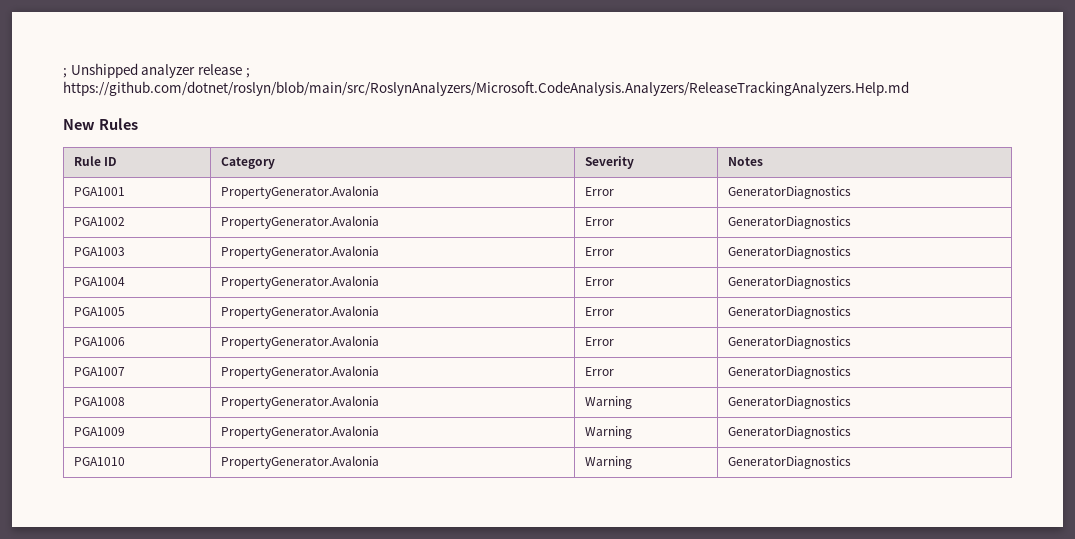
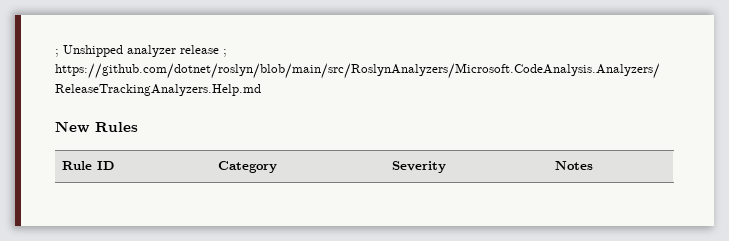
[73,187,125,196] [220,186,379,199] [584,187,614,196] [727,186,851,199] [73,217,125,226] [220,216,379,229] [584,217,614,226] [727,216,851,229] [73,247,125,256] [220,246,379,259] [584,247,614,256] [727,246,851,259] [73,277,125,286] [220,276,379,289] [584,277,614,286] [727,276,851,289] [73,307,125,316] [220,306,379,319] [584,307,614,316] [727,306,851,319] [73,337,125,346] [220,336,379,349] [584,337,614,346] [727,336,851,349] [73,367,125,376] [220,366,379,379] [584,367,614,376] [727,366,851,379] [73,397,125,406] [220,396,379,409] [584,396,632,409] [727,396,851,409] [73,427,125,436] [220,426,379,439] [584,426,632,439] [727,426,851,439] [73,457,125,466] [220,456,379,469] [584,456,632,469] [727,456,851,469] // PGA1001 | PropertyGenerator.Avalonia | Error | GeneratorDiagnostics // PGA1002 | PropertyGenerator.Avalonia | Error | GeneratorDiagnostics // PGA1003 | PropertyGenerator.Avalonia | Error | GeneratorDiagnostics // PGA1004 | PropertyGenerator.Avalonia | Error | GeneratorDiagnostics // PGA1005 | PropertyGenerator.Avalonia | Error | GeneratorDiagnostics // PGA1006 | PropertyGenerator.Avalonia | Error | GeneratorDiagnostics // PGA1007 | PropertyGenerator.Avalonia | Error | GeneratorDiagnostics // PGA1008 | PropertyGenerator.Avalonia | Warning | GeneratorDiagnostics // PGA1009 | PropertyGenerator.Avalonia | Warning | GeneratorDiagnostics // PGA1010 | PropertyGenerator.Avalonia | Warning | GeneratorDiagnostics -> (593, 165) none

